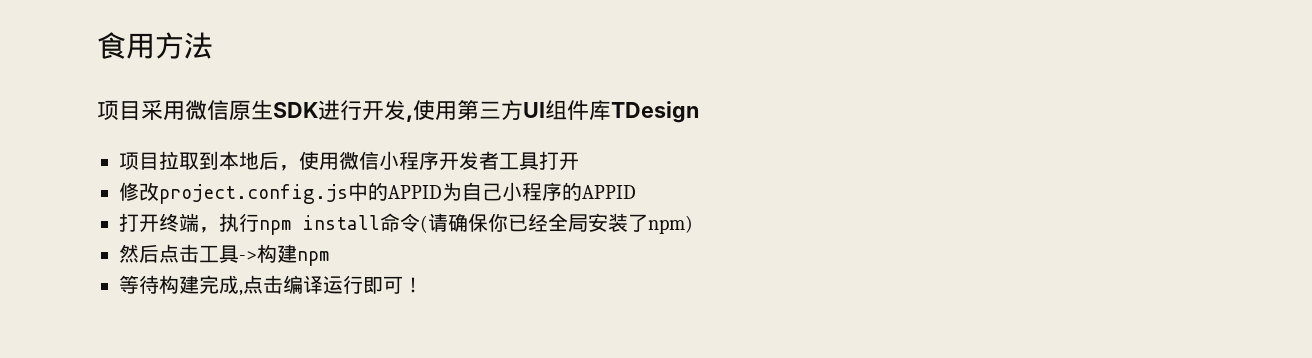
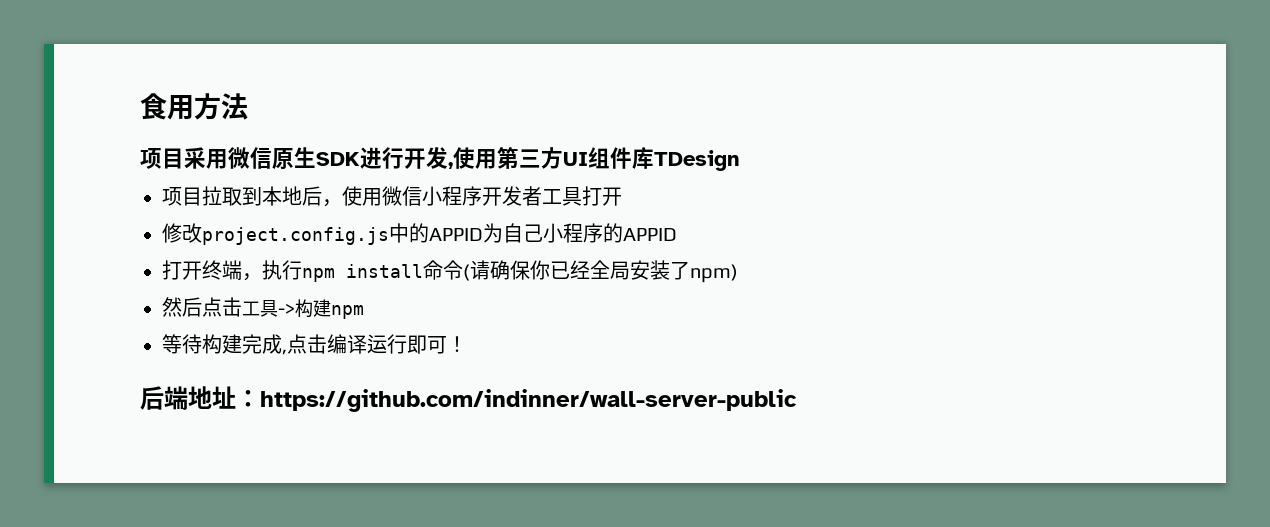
(423, 285) none -> [140,386,797,412] // 后端地址：https://github.com/indinner/wall-server-public

